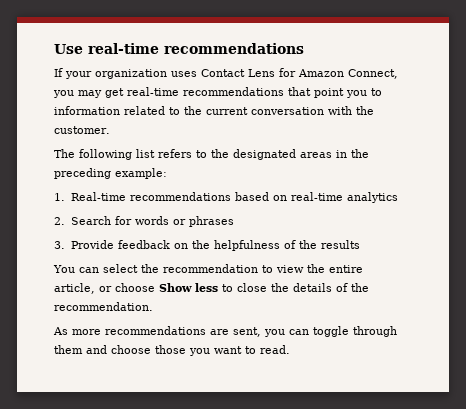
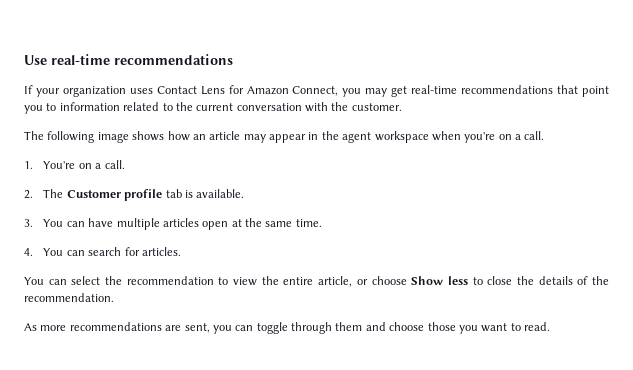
[136,149,369,160] [54,168,167,179] [54,192,398,203] [54,216,234,227] [54,240,360,251] list refers to the designated areas in the preceding example: // 1. Real-time recommendations based on real-time analytics // 2. Search for words or phrases // 3. Provide feedback on the helpfulness of the results -> [97,131,545,143] [24,160,125,169] [24,189,245,201] [24,218,322,230] [24,247,181,256] image shows how an article may appear in the agent workspace when you're on a call. // 1. You're on a call. // 2. The Customer profile tab is available. // 3. You can have multiple articles open at the same time. // 4. You can search for articles.

